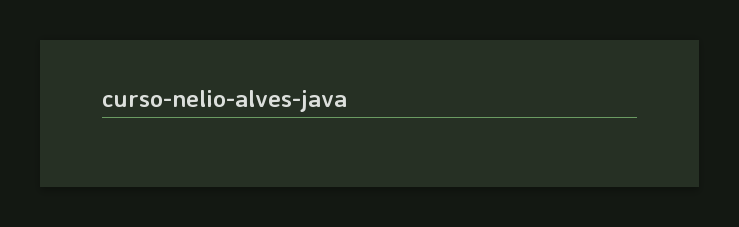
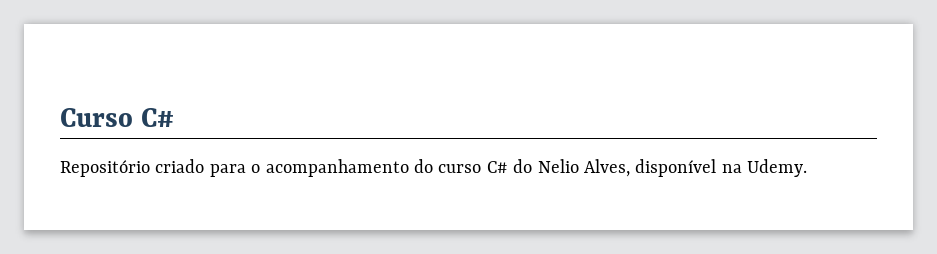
[102,90,347,112] curso-nelio-alves-java -> [60,108,175,127] [60,159,808,177] Curso C# // Repositório criado para o acompanhamento do curso C# do Nelio Alves, disponível na Udemy.

